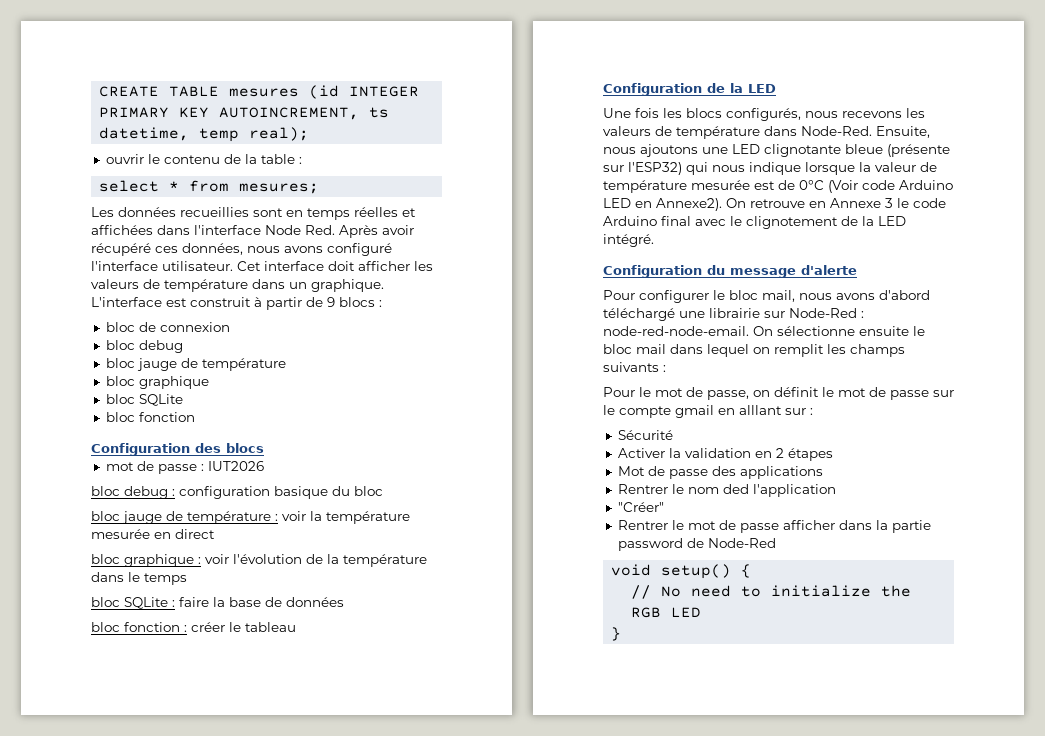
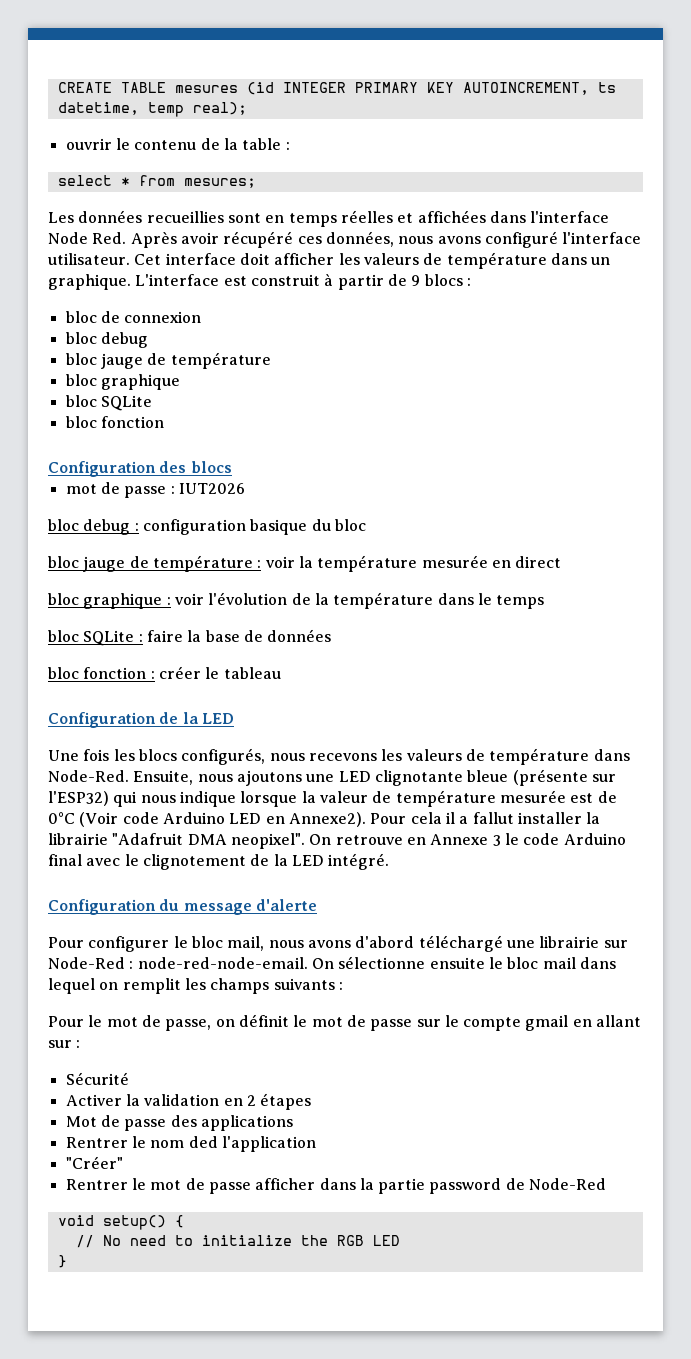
(722, 204) none -> [370,812,601,824] [48,833,305,849] Pour cela il a fallut installer la librairie "Adafruit DMA neopixel".
[739,405,782,415] alllant -> [596,1015,642,1027] allant

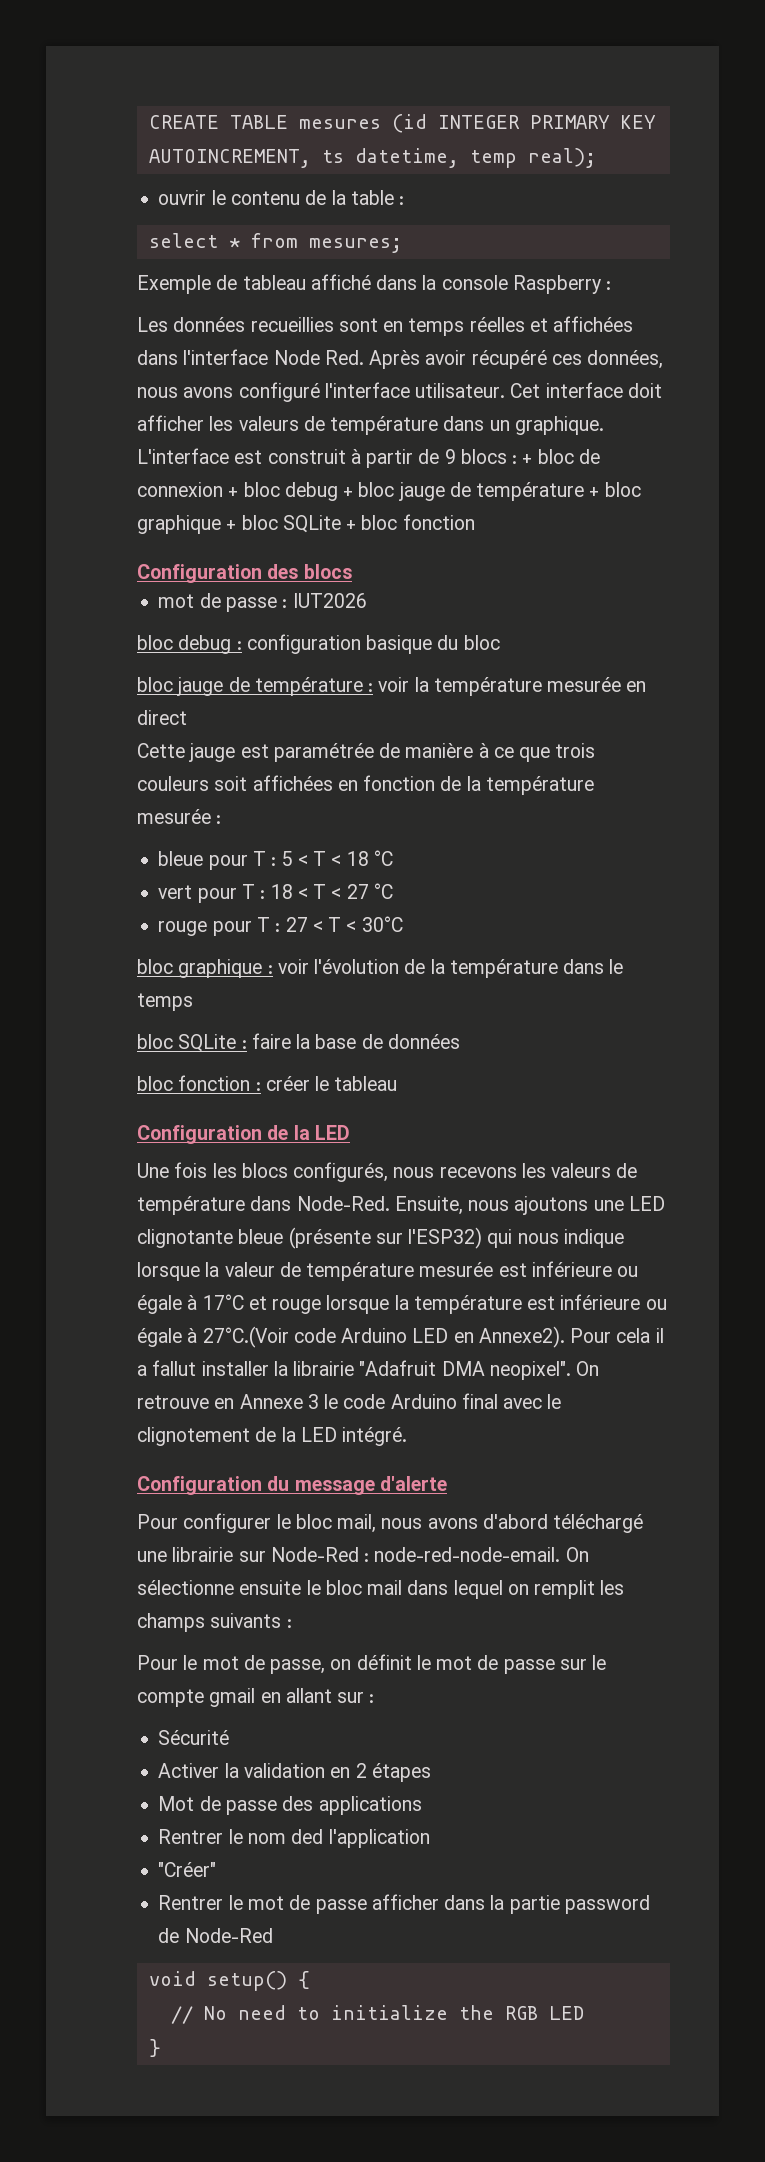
(256, 183) none -> [137,274,612,294] // Exemple de tableau affiché dans la console Raspberry :
(471, 282) // -> [522,454,533,464] +
[65,332,148,348] [65,352,271,369] [65,374,180,390] [65,395,152,411] // bloc debug // bloc jauge de température // bloc graphique // bloc SQLite // -> [228,482,641,501] [137,515,357,534] + bloc debug + bloc jauge de température + bloc graphique + bloc SQLite +
(562, 562) none -> [137,743,596,762] [137,775,594,795] [137,809,222,824] [158,850,393,870] [158,883,393,903] [158,916,403,936] // Cette jauge est paramétrée de manière à ce que trois couleurs soit affichées en fonction de la température mesurée : // bleue pour T : 5 < T < 18 °C // vert pour T : 18 < T < 27 °C // rouge pour T : 27 < T < 30°C
[597,791,617,803] [48,812,119,827] de 0°C (Voir -> [531,1261,639,1277] [137,1294,667,1314] [137,1326,289,1348] inférieure ou égale à 17°C et rouge lorsque la température est inférieure ou égale à 27°C.(Voir

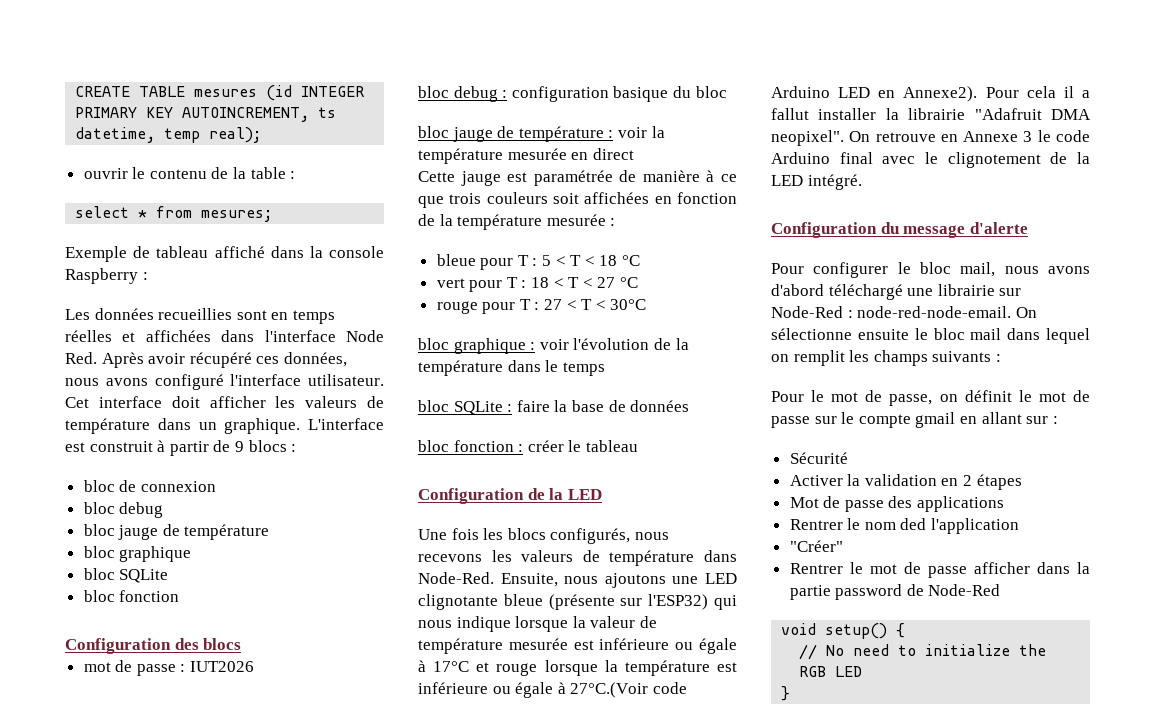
[522,454,533,464] + -> (297, 448) //
[228,482,641,501] [137,515,357,534] + bloc debug + bloc jauge de température + bloc graphique + bloc SQLite + -> [83,502,164,518] [83,524,270,540] [83,546,192,562] [83,568,169,583] // bloc debug // bloc jauge de température // bloc graphique // bloc SQLite //

